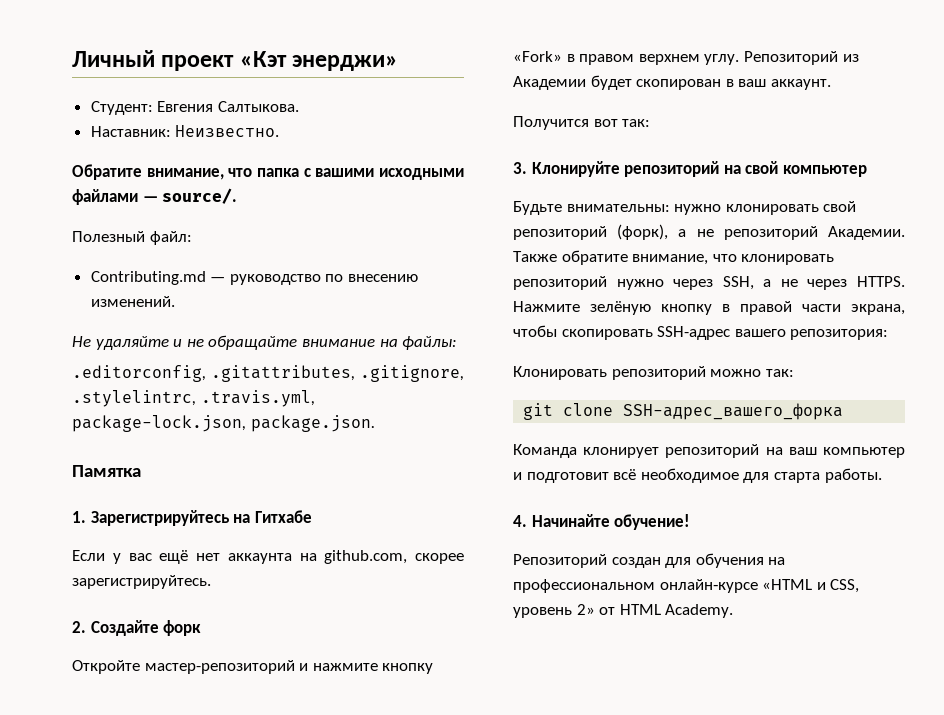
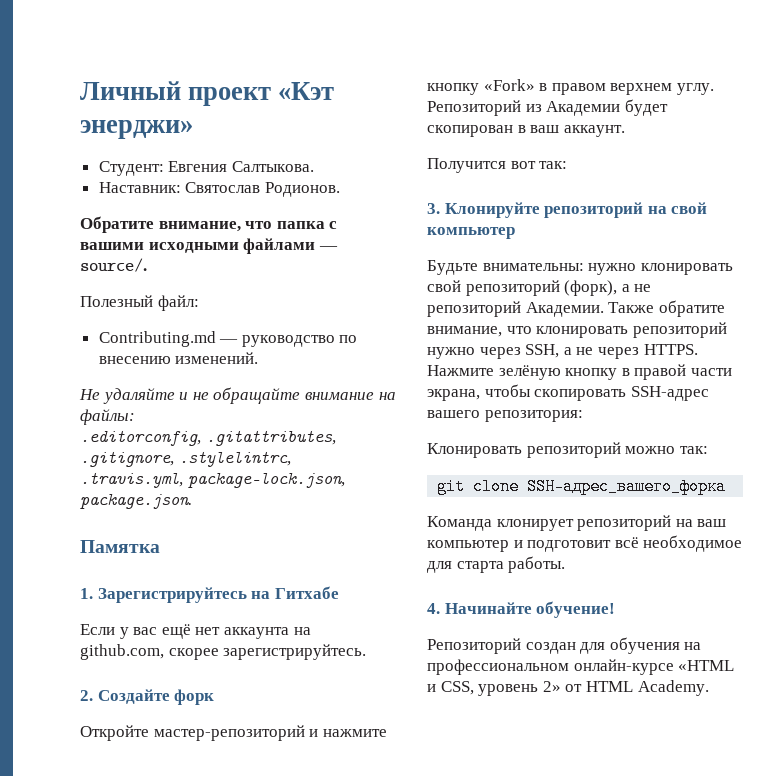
[175,125,280,137] Неизвестно. -> [185,182,340,197] Святослав Родионов.

